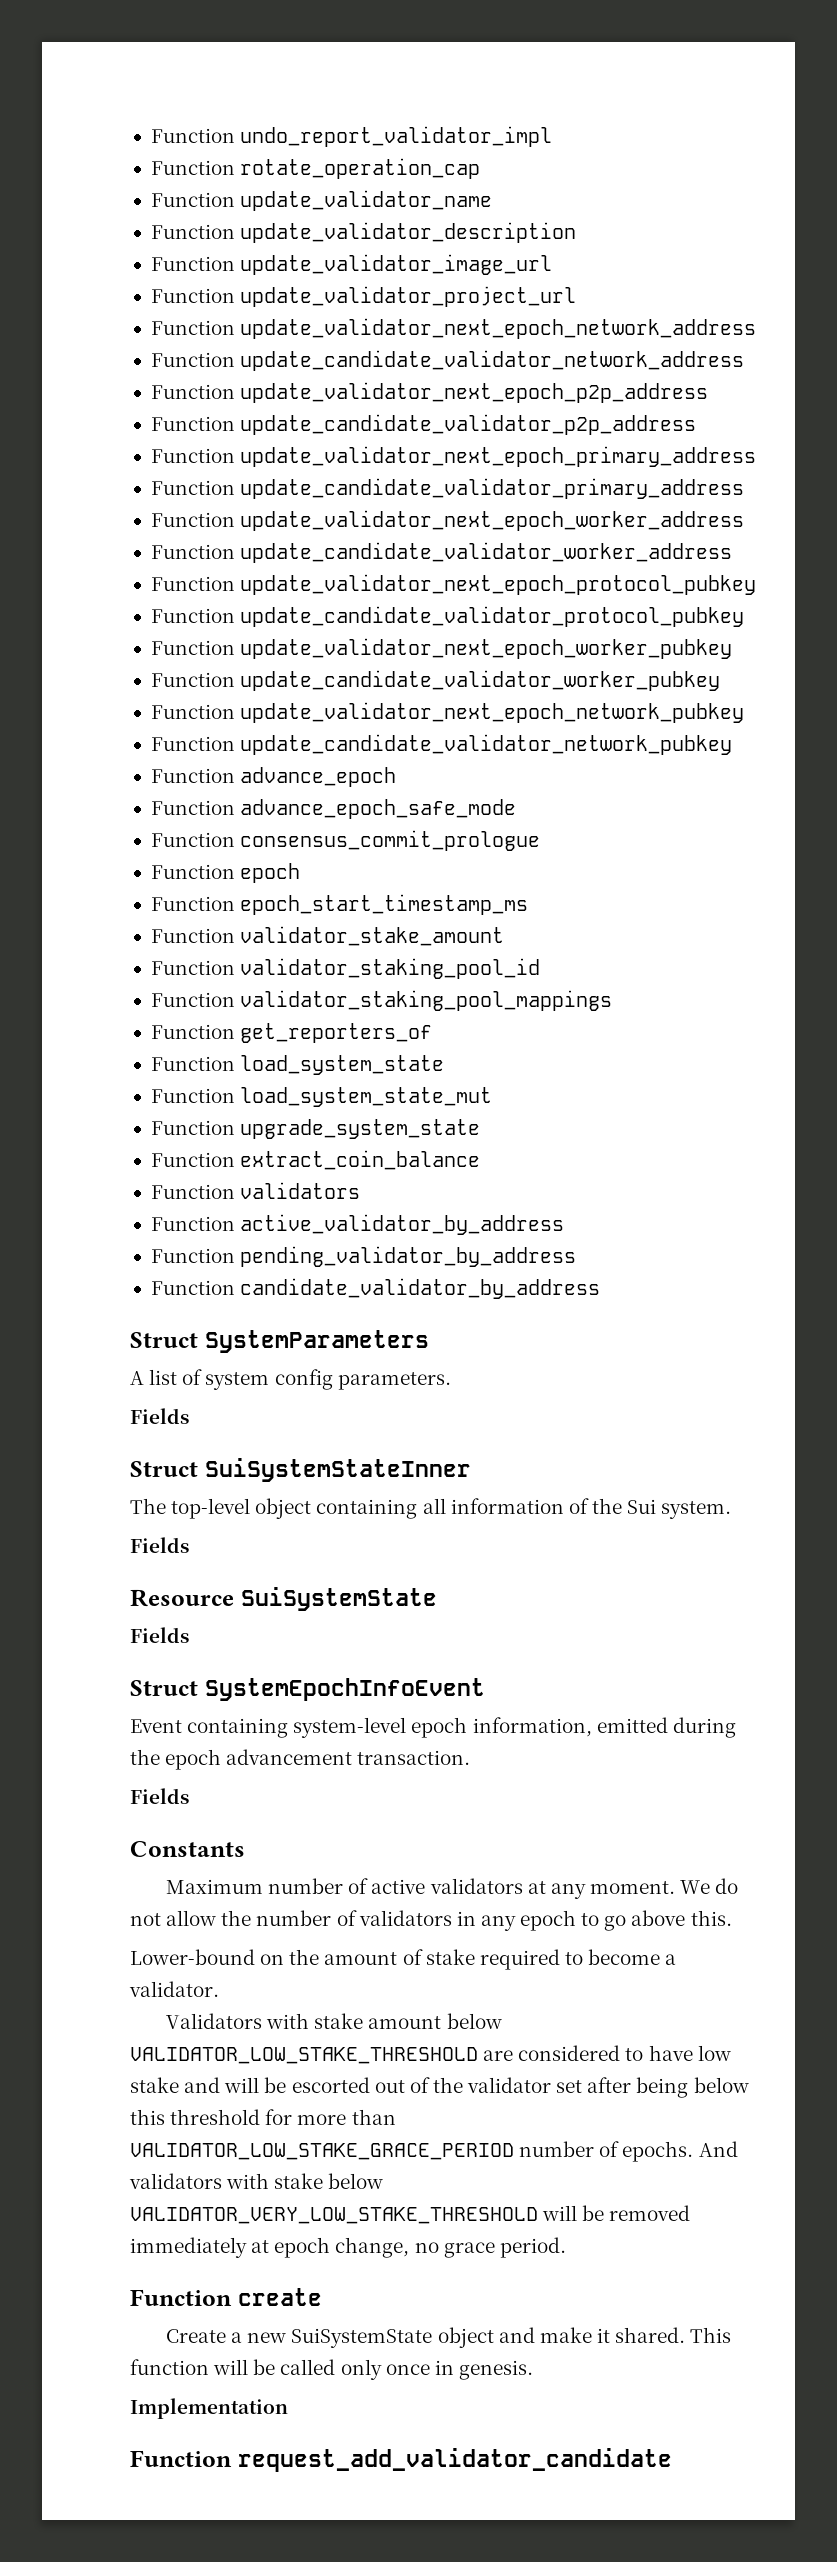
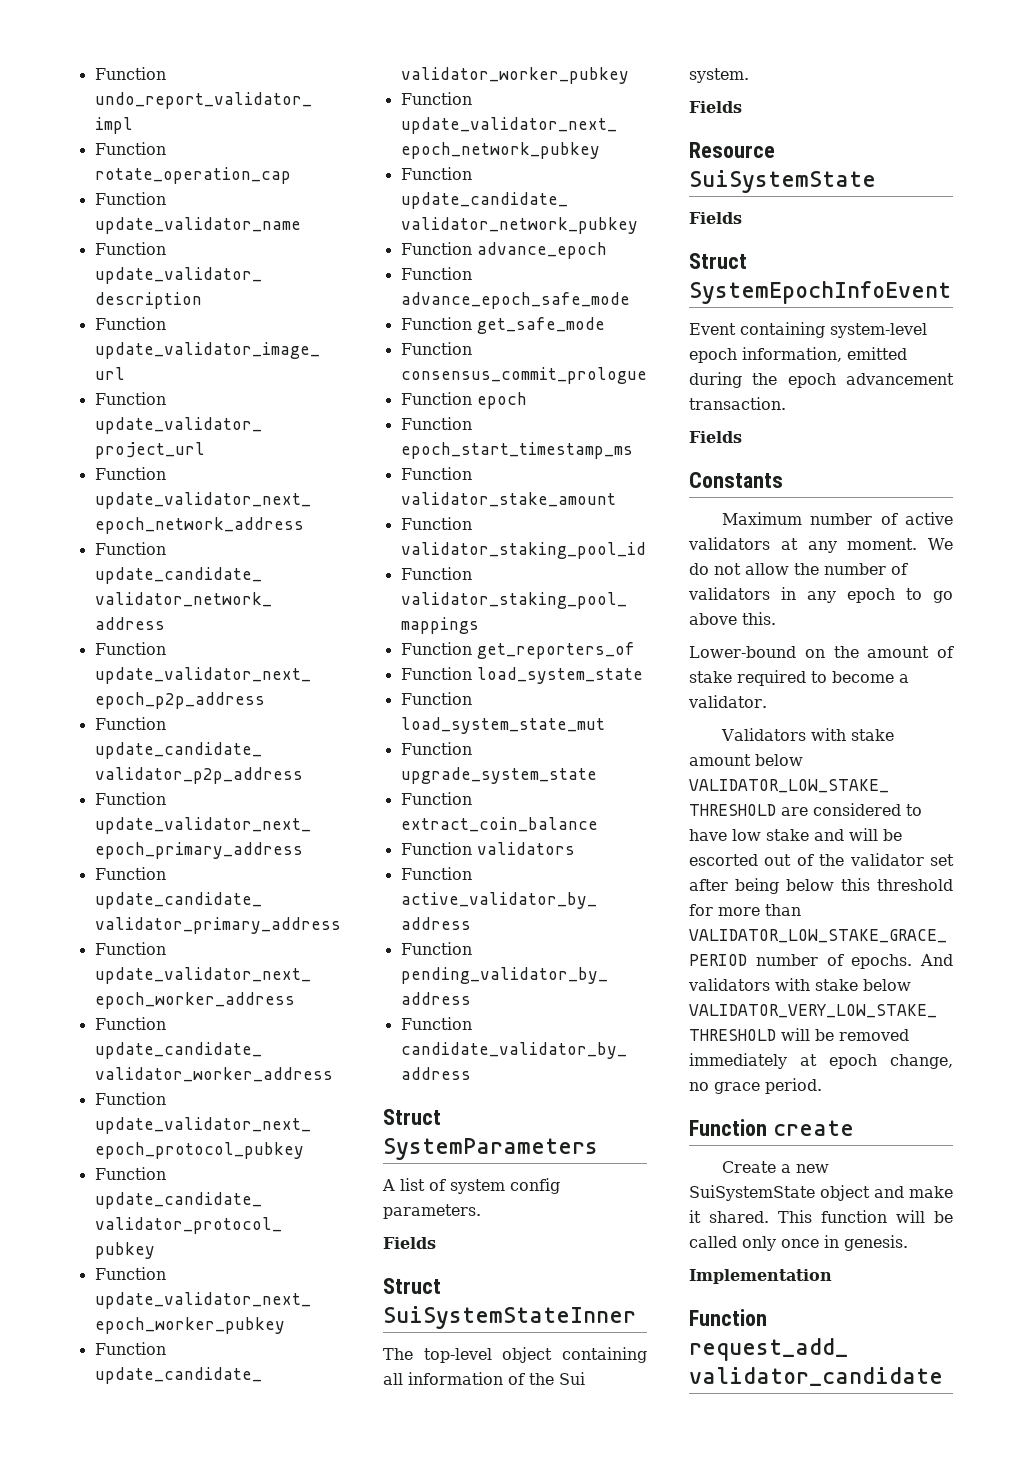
(517, 809) none -> [400,317,605,334] // Function get_safe_mode

